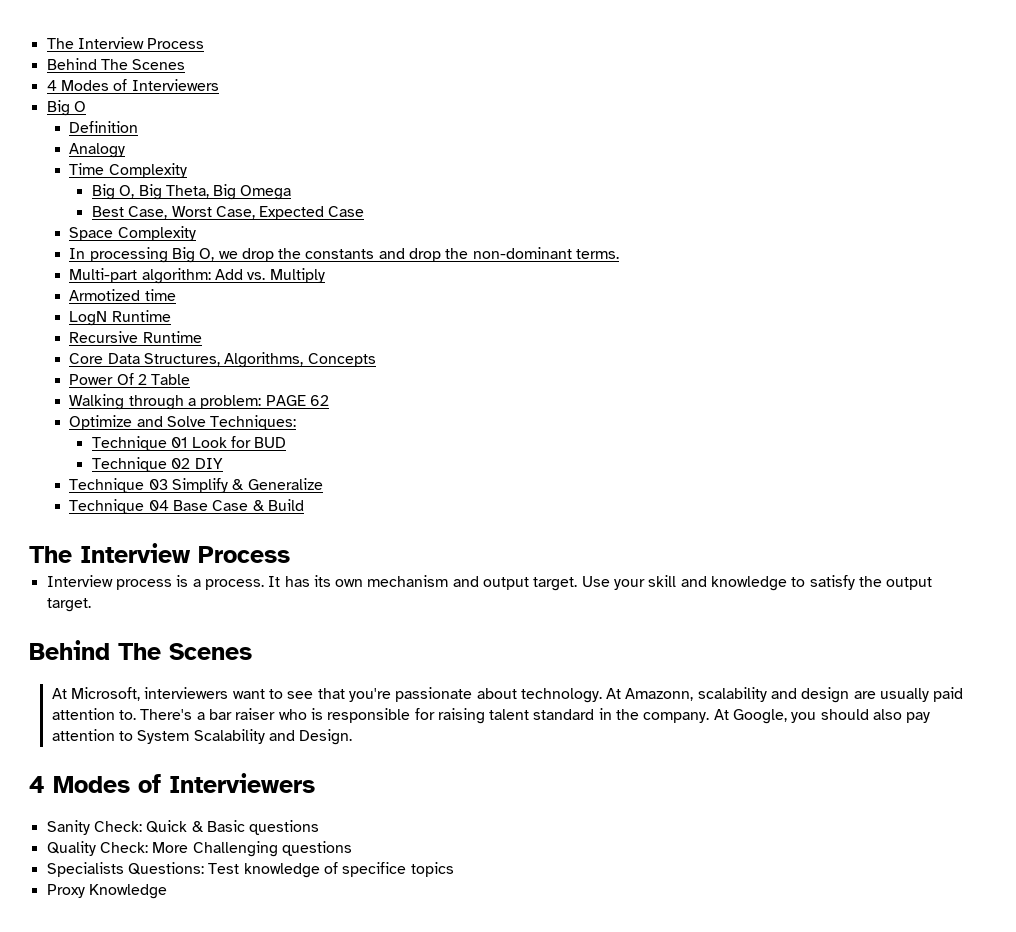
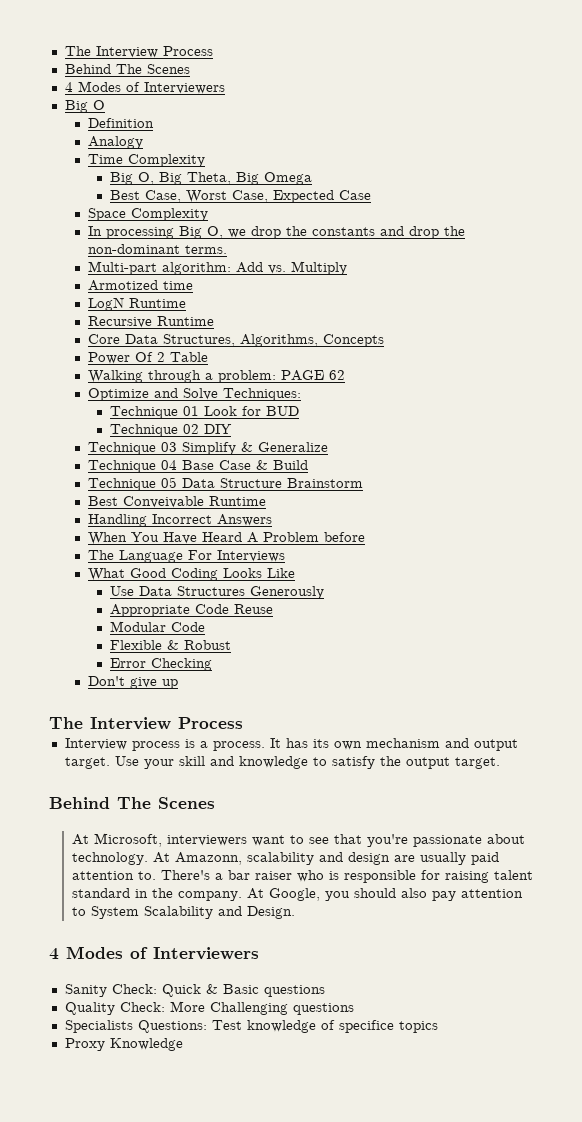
(304, 505) none -> [87,477,363,491] [87,496,266,508] [87,514,272,527] [87,532,365,545] [87,550,285,563] [87,568,295,581] [110,586,325,599] [110,604,274,617] [110,621,206,632] [110,640,232,650] [110,658,213,671] [87,676,178,689] // Technique 05 Data Structure Brainstorm // Best Conveivable Runtime // Handling Incorrect Answers // When You Have Heard A Problem before // The Language For Interviews // What Good Coding Looks Like // Use Data Structures Generously // Appropriate Code Reuse // Modular Code // Flexible & Robust // Error Checking // Don't give up

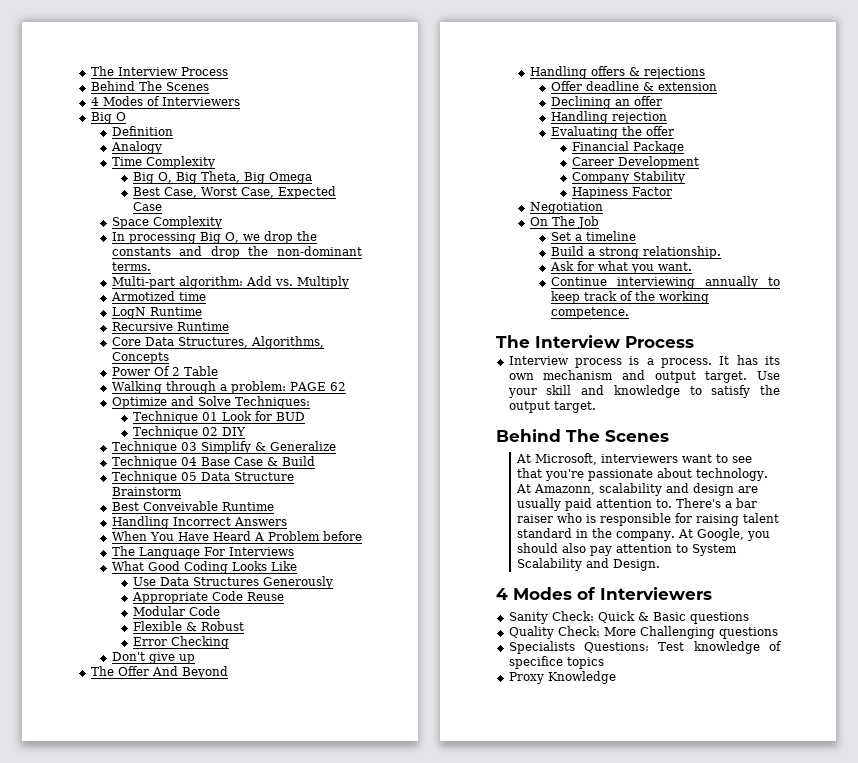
(178, 684) none -> [90,666,228,679] [529,66,705,79] [550,81,717,91] [550,96,662,109] [550,111,667,124] [550,126,674,139] [571,141,684,154] [571,156,699,169] [571,171,685,184] [571,187,672,199] [529,202,603,214] [529,216,599,229] [550,231,636,241] [550,246,721,259] [549,261,692,274] [550,276,780,289] [550,291,709,304] [550,307,629,319] // The Offer And Beyond // Handling offers & rejections // Offer deadline & extension // Declining an offer // Handling rejection // Evaluating the offer // Financial Package // Career Development // Company Stability // Hapiness Factor // Negotiation // On The Job // Set a timeline // Build a strong relationship. // Ask for what you want. // Continue interviewing annually to keep track of the working competence.

